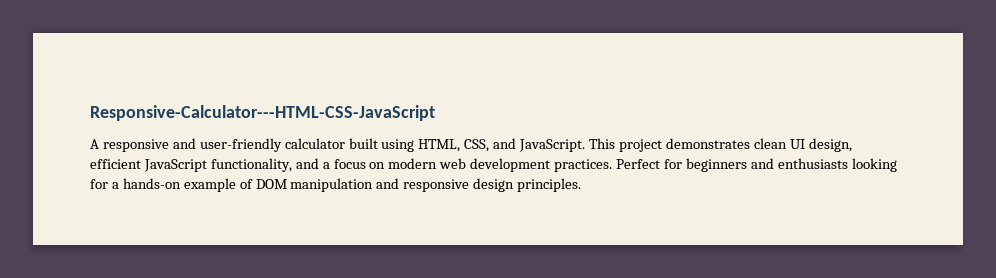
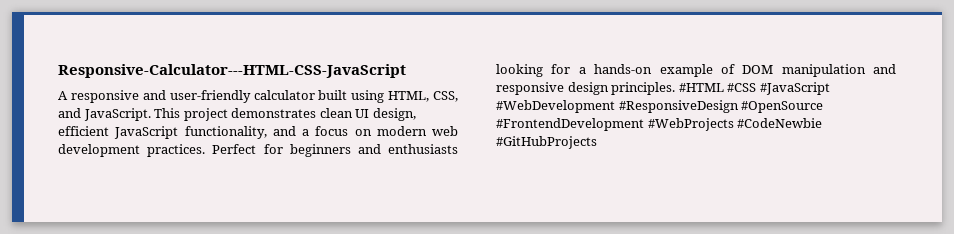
(582, 185) none -> [678,82,830,95] [496,100,824,113] [496,118,823,131] [496,136,597,149] #HTML #CSS #JavaScript #WebDevelopment #ResponsiveDesign #OpenSource #FrontendDevelopment #WebProjects #CodeNewbie #GitHubProjects

